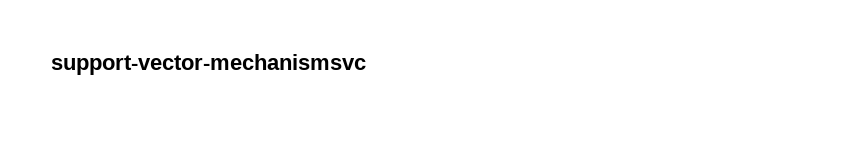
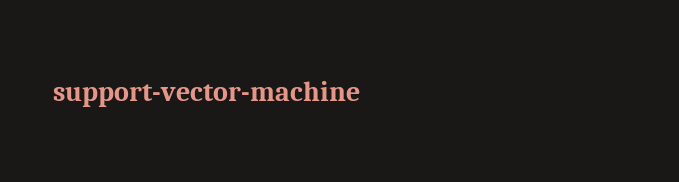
[51,54,366,75] support-vector-mechanismsvc -> [53,81,360,107] support-vector-machine

